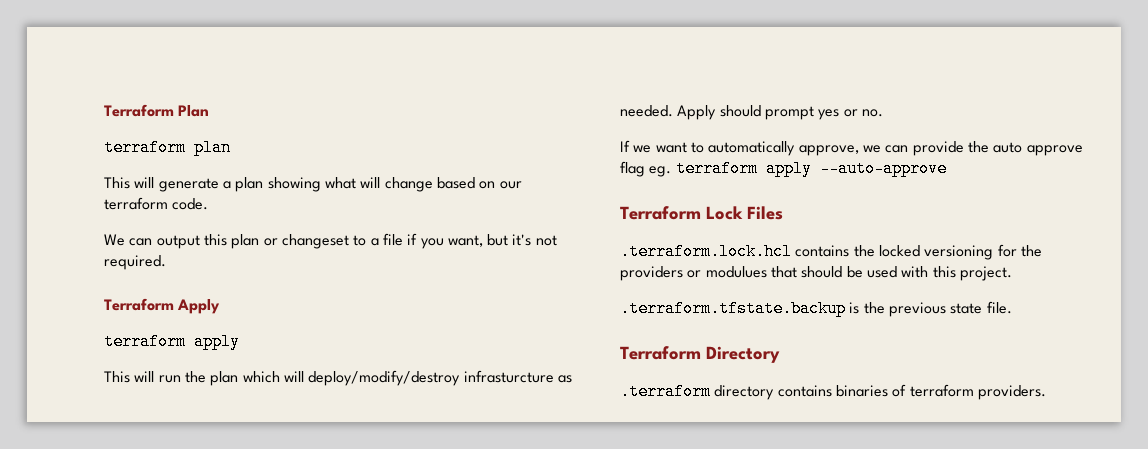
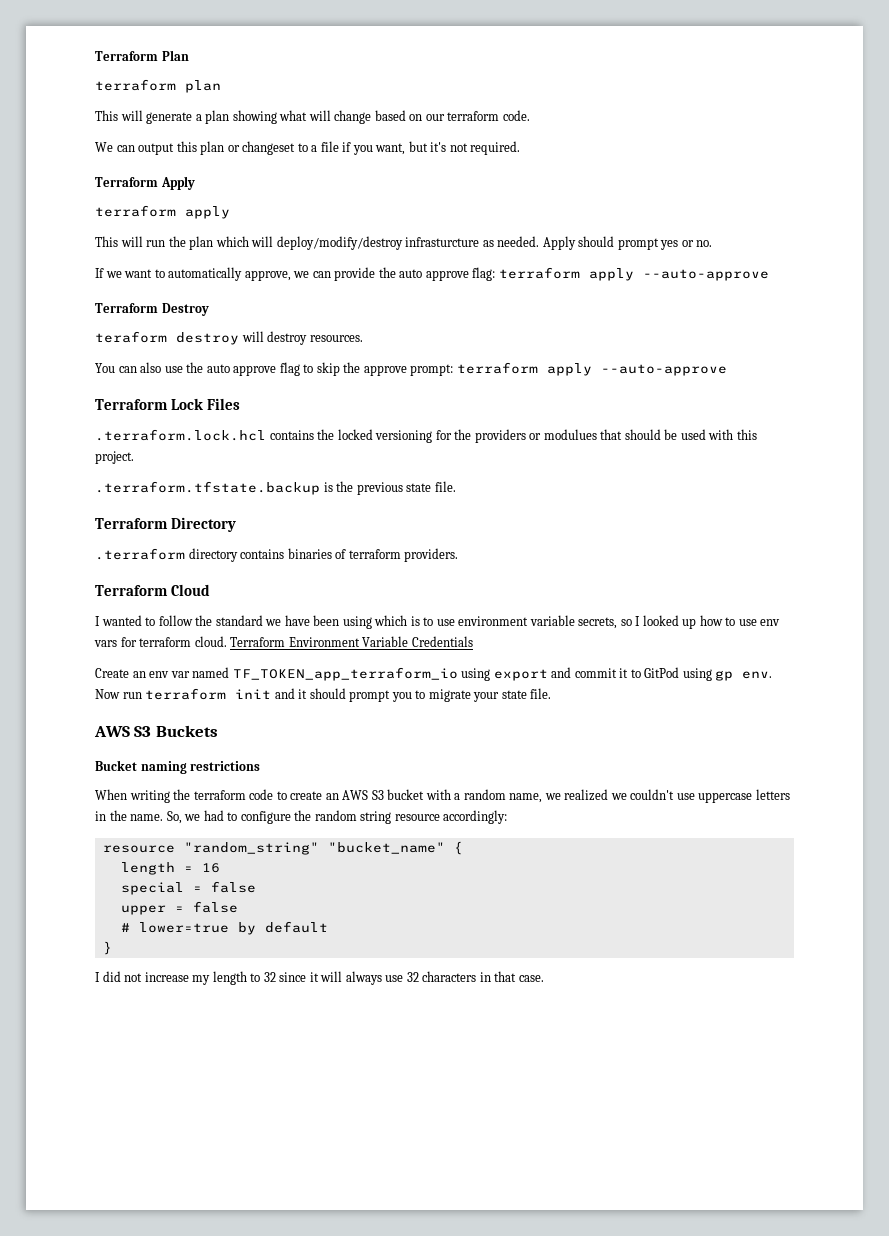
[620,161,672,177] flag eg. -> [472,267,769,281] [95,303,209,316] [95,331,363,345] [95,362,454,376] flag: terraform apply --auto-approve // Terraform Destroy // teraform destroy will destroy resources. // You can also use the auto approve flag to skip the approve prompt:
(1046, 392) none -> [95,584,210,596] [95,615,781,629] [94,636,473,647] [95,667,773,681] [95,688,552,702] [94,725,218,737] [95,760,261,774] [95,789,790,803] [95,810,508,824] [102,841,463,855] [120,862,220,875] [120,881,256,895] [120,901,238,915] [120,921,328,935] [102,941,112,955] [95,971,544,985] // Terraform Cloud // I wanted to follow the standard we have been using which is to use environment variable secrets, so I looked up how to use env vars for terraform cloud. Terraform Environment Variable Credentials // Create an env var named TF_TOKEN_app_terraform_io using export and commit it to GitPod using gp env. Now run terraform init and it should prompt you to migrate your state file. // AWS S3 Buckets // Bucket naming restrictions // When writing the terraform code to create an AWS S3 bucket with a random name, we realized we couldn't use uppercase letters in the name. So, we had to configure the random string resource accordingly: // resource "random_string" "bucket_name" { // length = 16 // special = false // upper = false // # lower=true by default // } // I did not increase my length to 32 since it will always use 32 characters in that case.

